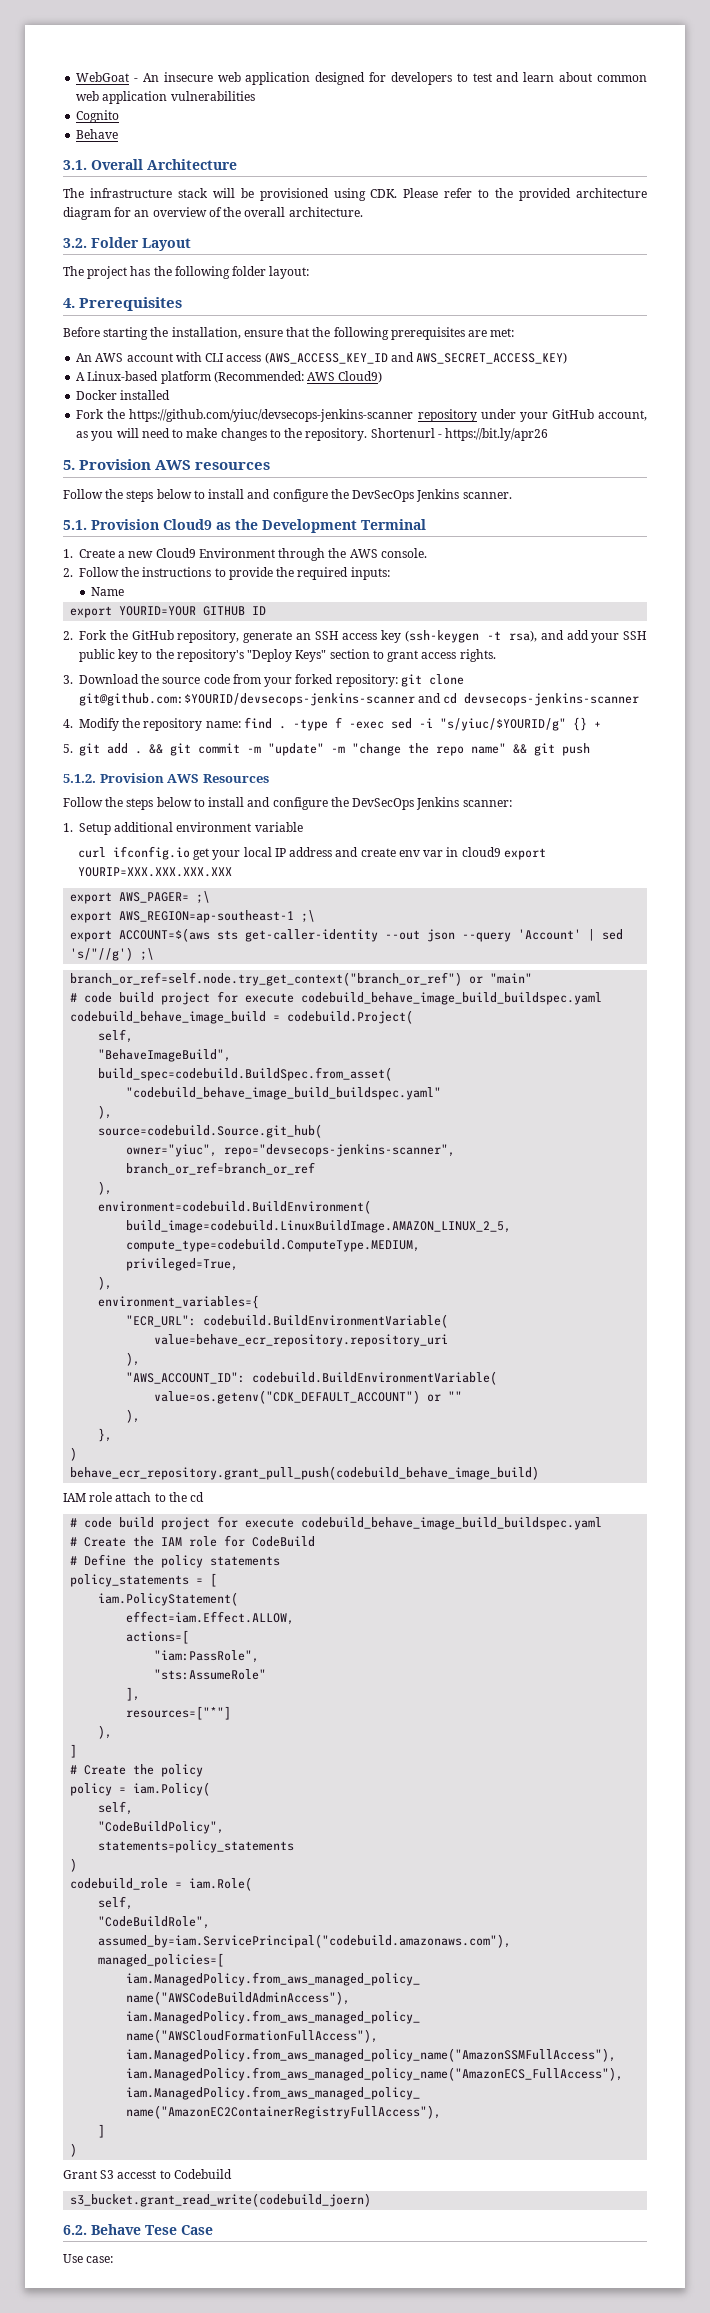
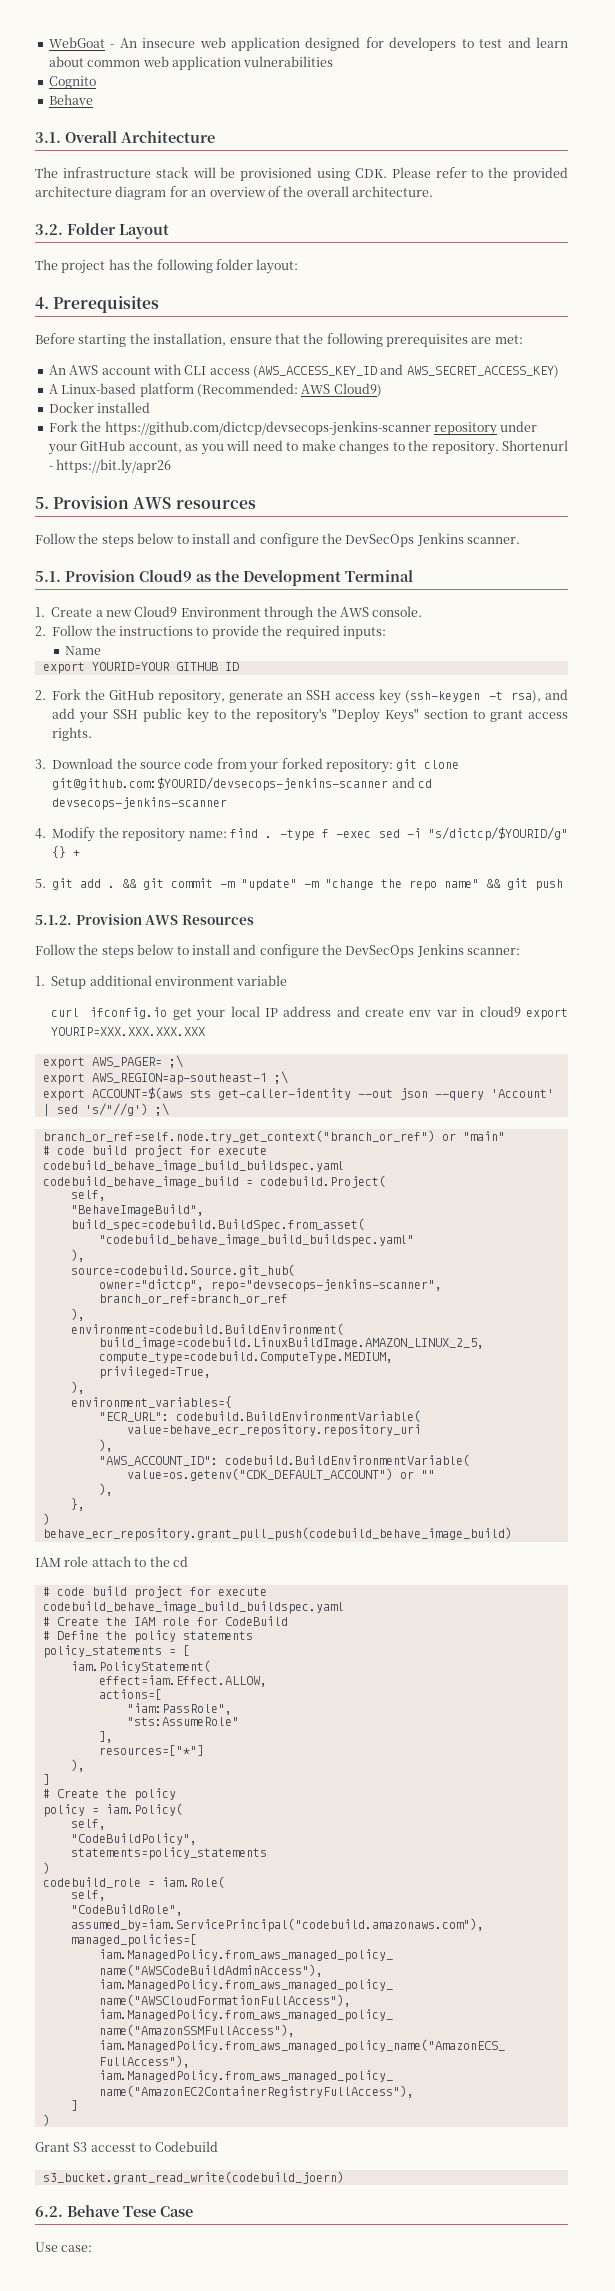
[129,409,414,422] https://github.com/yiuc/devsecops-jenkins-scanner -> [104,421,431,436] https://github.com/dictcp/devsecops-jenkins-scanner
[439,718,566,731] "s/yiuc/$YOURID/g" -> [428,827,568,841] "s/dictcp/$YOURID/g"
[126,1144,218,1157] owner="yiuc", -> [98,1279,204,1292] owner="dictcp",

